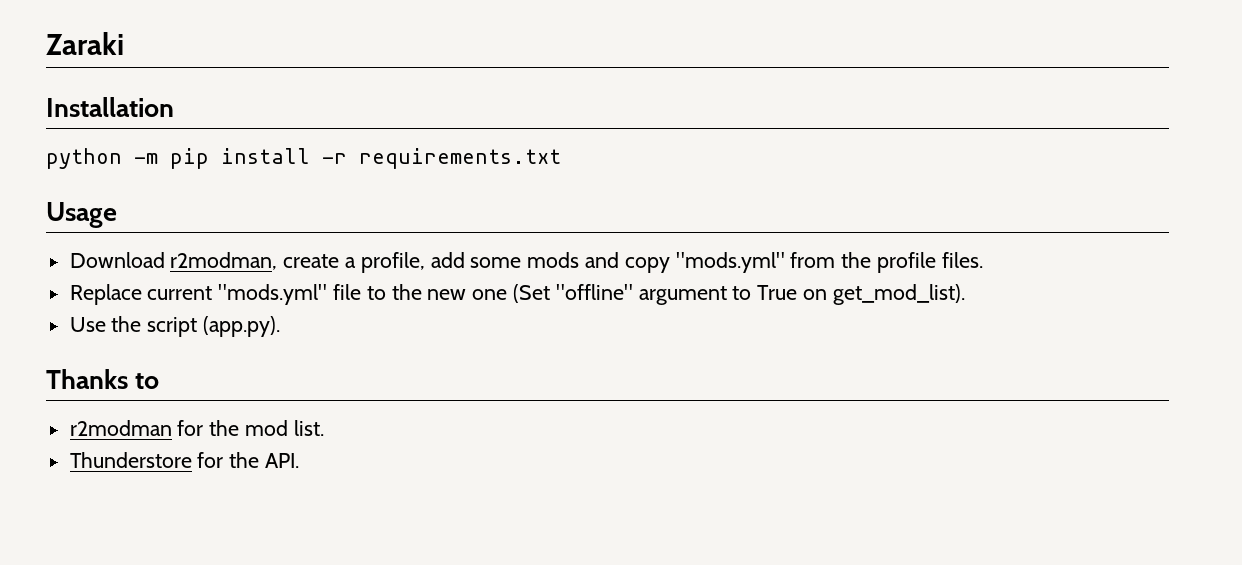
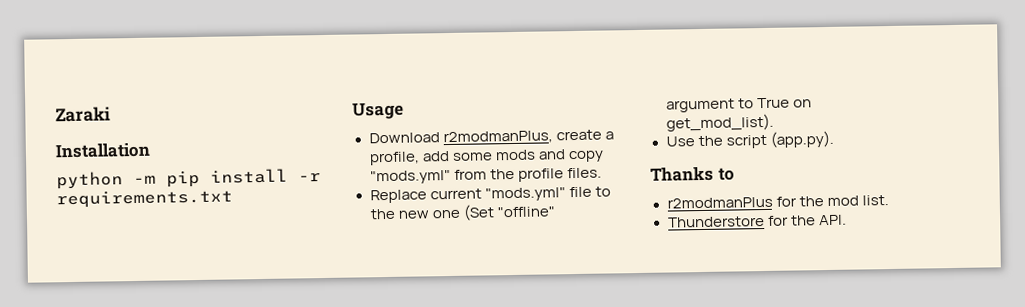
[170,252,278,270] r2modman, -> [442,130,553,145] r2modmanPlus,
[69,420,172,436] r2modman -> [666,196,773,209] r2modmanPlus

